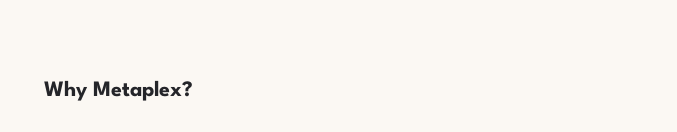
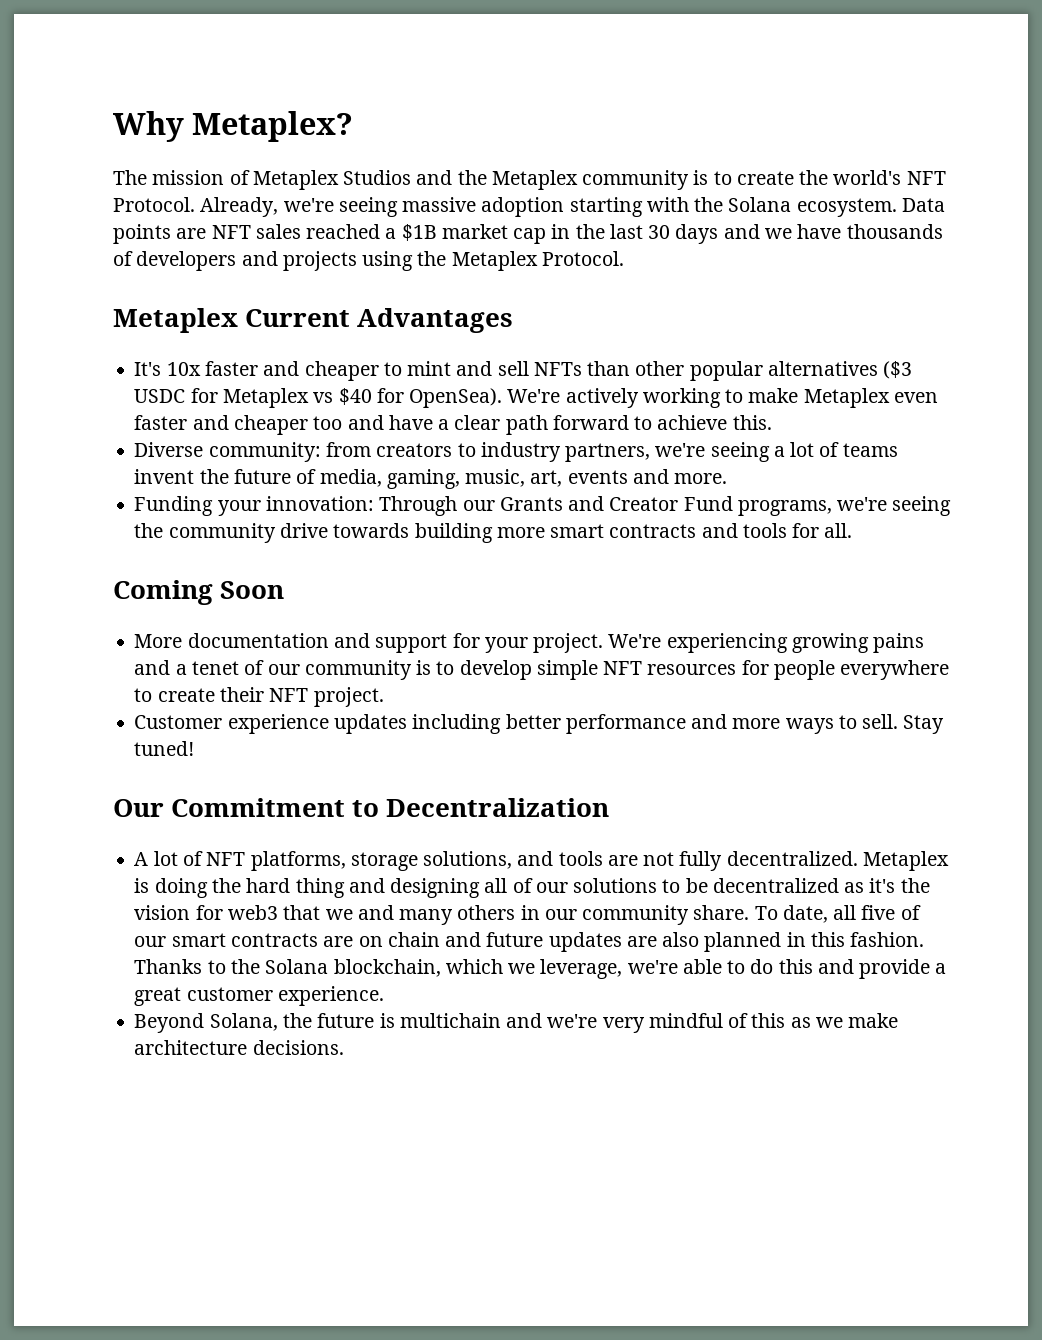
(193, 90) none -> [113,170,946,190] [113,197,945,217] [113,224,943,244] [113,251,624,271] [113,308,514,333] [134,361,913,381] [134,388,938,408] [134,415,772,435] [134,442,898,462] [134,469,728,489] [134,496,952,516] [134,523,853,543] [113,580,285,605] [134,633,925,653] [134,660,950,680] [134,687,384,707] [134,714,945,734] [134,741,195,756] [113,798,610,817] [134,851,949,871] [134,878,930,898] [134,905,921,925] [134,932,925,952] [134,959,947,979] [134,986,384,1006] [134,1013,899,1033] [134,1040,344,1055] // The mission of Metaplex Studios and the Metaplex community is to create the world's NFT Protocol. Already, we're seeing massive adoption starting with the Solana ecosystem. Data points are NFT sales reached a $1B market cap in the last 30 days and we have thousands of developers and projects using the Metaplex Protocol. // Metaplex Current Advantages // It's 10x faster and cheaper to mint and sell NFTs than other popular alternatives ($3 USDC for Metaplex vs $40 for OpenSea). We're actively working to make Metaplex even faster and cheaper too and have a clear path forward to achieve this. // Diverse community: from creators to industry partners, we're seeing a lot of teams invent the future of media, gaming, music, art, events and more. // Funding your innovation: Through our Grants and Creator Fund programs, we're seeing the community drive towards building more smart contracts and tools for all. // Coming Soon // More documentation and support for your project. We're experiencing growing pains and a tenet of our community is to develop simple NFT resources for people everywhere to create their NFT project. // Customer experience updates including better performance and more ways to sell. Stay tuned! // Our Commitment to Decentralization // A lot of NFT platforms, storage solutions, and tools are not fully decentralized. Metaplex is doing the hard thing and designing all of our solutions to be decentralized as it's the vision for web3 that we and many others in our community share. To date, all five of our smart contracts are on chain and future updates are also planned in this fashion. Thanks to the Solana blockchain, which we leverage, we're able to do this and provide a great customer experience. // Beyond Solana, the future is multichain and we're very mindful of this as we make architecture decisions.

